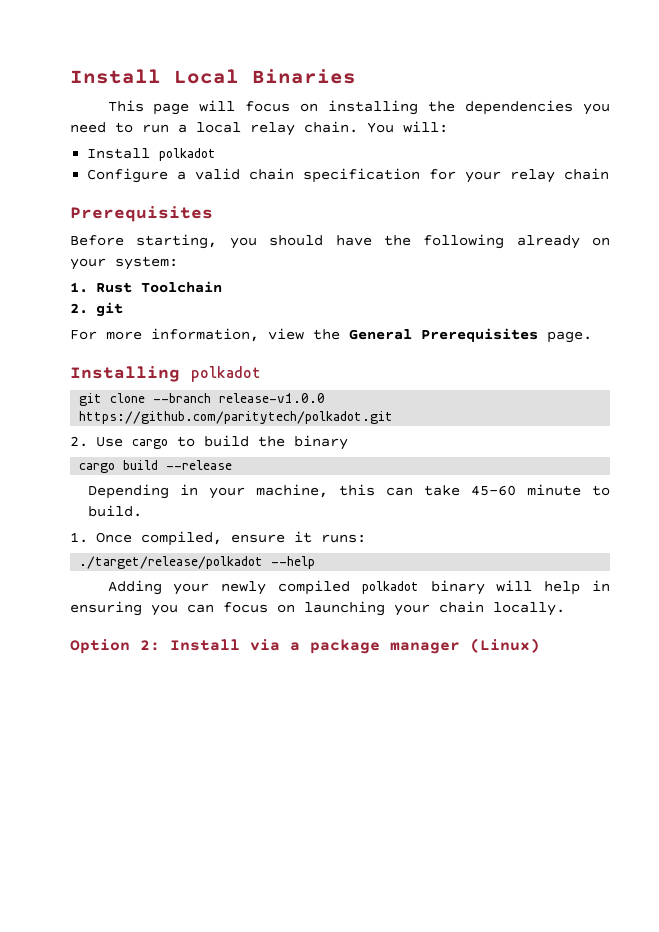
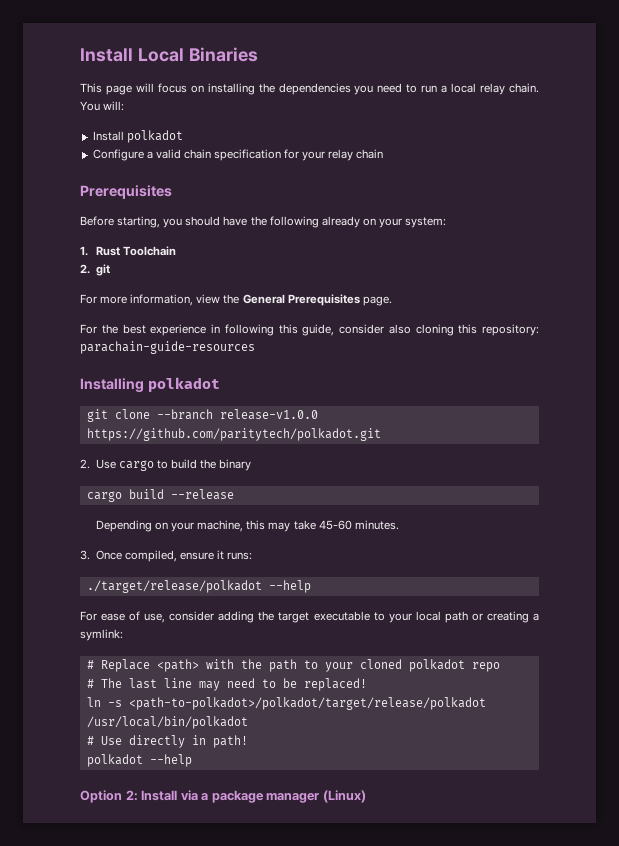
(592, 337) none -> [80,324,539,336] [80,341,255,354] // For the best experience in following this guide, consider also cloning this repository: parachain-guide-resources
[180,484,199,496] in -> [154,522,168,530] on
[386,487,414,496] can -> [268,522,291,532] may
[527,484,610,496] [88,505,143,517] [70,532,88,543] minute to build. // 1. -> [354,520,399,530] [80,550,90,560] minutes. // 3.
[107,580,610,595] [70,601,565,616] Adding your newly compiled polkadot binary will help in ensuring you can focus on launching your chain locally. -> [80,611,539,623] [80,629,123,641] [86,659,500,672] [86,678,367,691] [86,697,486,710] [86,716,248,729] [86,735,248,748] [86,754,192,767] For ease of use, consider adding the target executable to your local path or creating a symlink: // # Replace <path> with the path to your cloned polkadot repo // # The last line may need to be replaced! // ln -s <path-to-polkadot>/polkadot/target/release/polkadot /usr/local/bin/polkadot // # Use directly in path! // polkadot --help

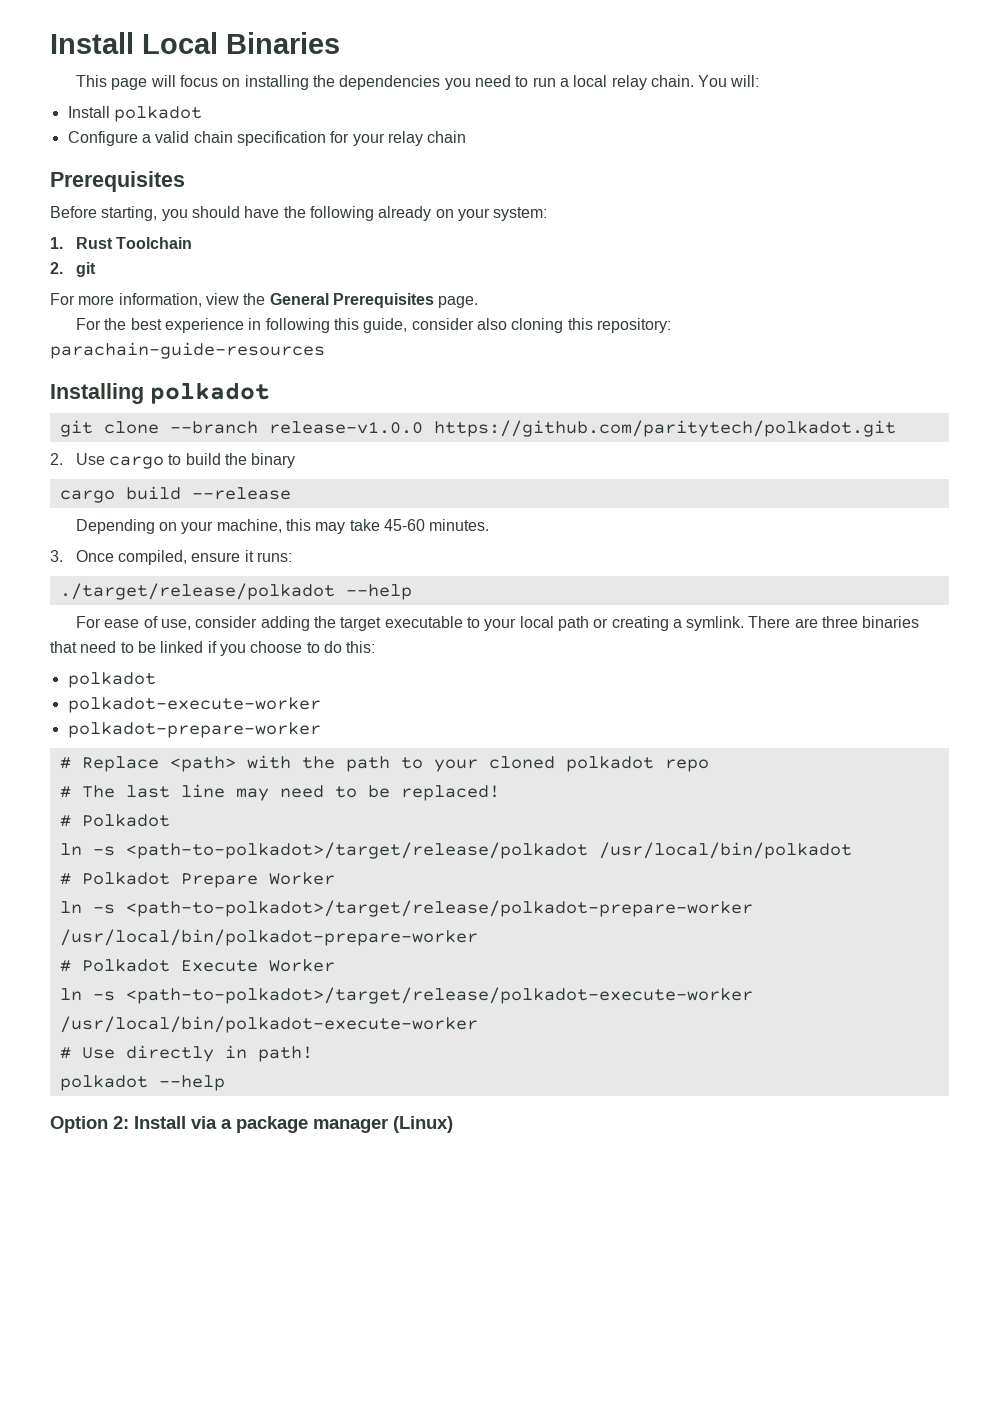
[80,629,123,641] symlink: -> [686,616,920,631] [50,641,376,656] [67,672,156,688] [67,697,321,713] [67,722,321,738] symlink. There are three binaries that need to be linked if you choose to do this: // polkadot // polkadot-execute-worker // polkadot-prepare-worker
[86,697,486,710] // ln -s <path-to-polkadot>/polkadot/target/release/polkadot -> [59,814,170,827] [59,842,588,859] // # Polkadot // ln -s <path-to-polkadot>/target/release/polkadot
(248, 722) none -> [59,872,335,888] [59,900,753,917] [59,929,478,946] [59,959,335,972] [59,987,753,1004] [59,1016,478,1033] // # Polkadot Prepare Worker // ln -s <path-to-polkadot>/target/release/polkadot-prepare-worker /usr/local/bin/polkadot-prepare-worker // # Polkadot Execute Worker // ln -s <path-to-polkadot>/target/release/polkadot-execute-worker /usr/local/bin/polkadot-execute-worker

